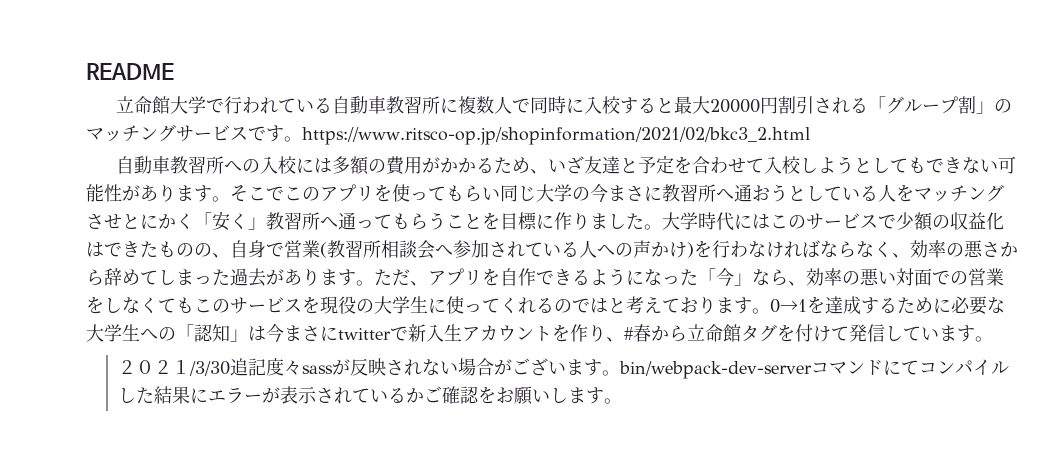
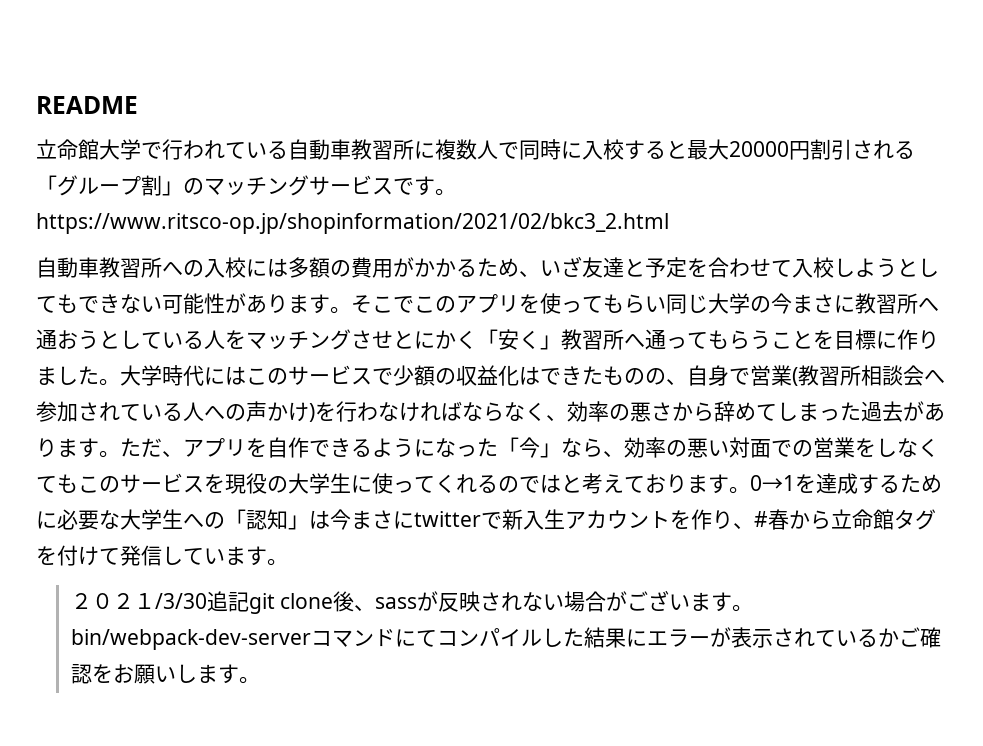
[266,358,303,376] 度々 -> [248,591,376,614] git clone後、

